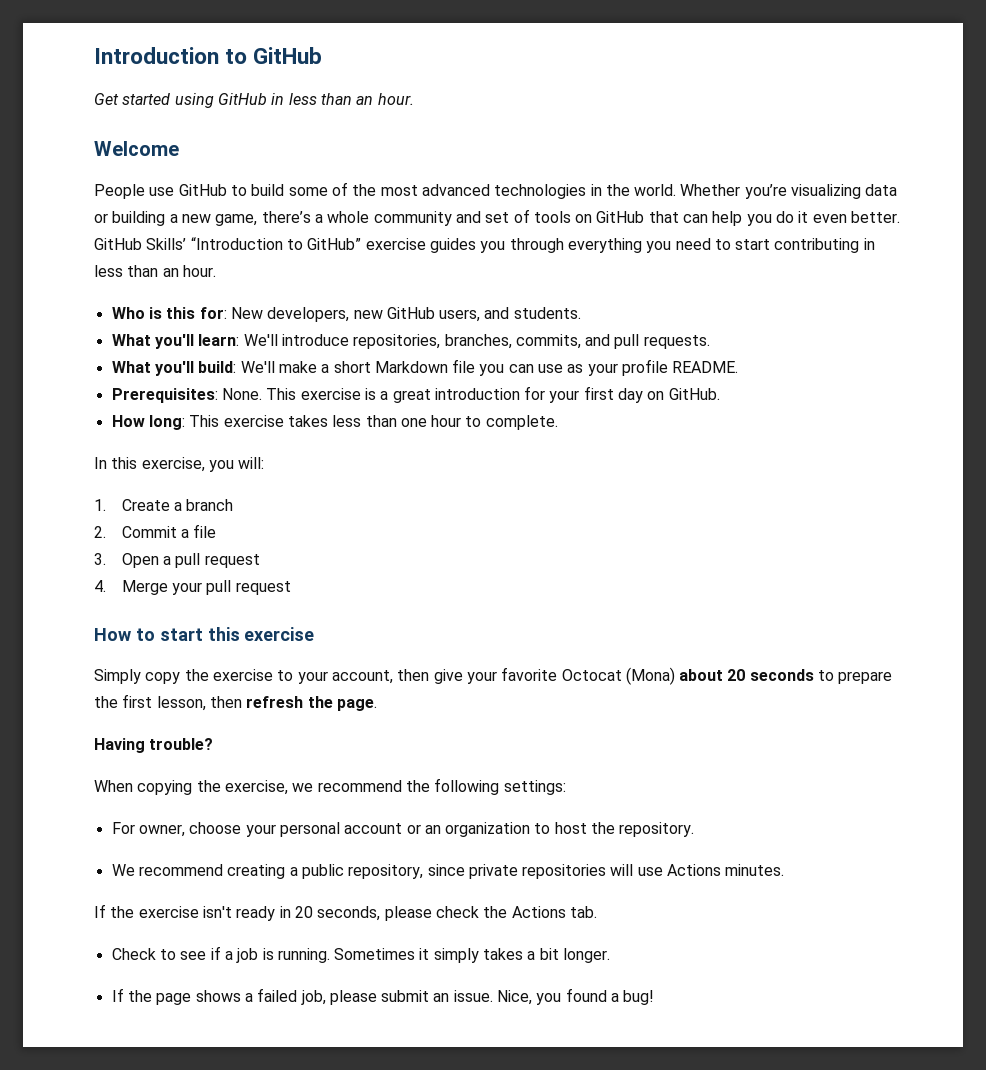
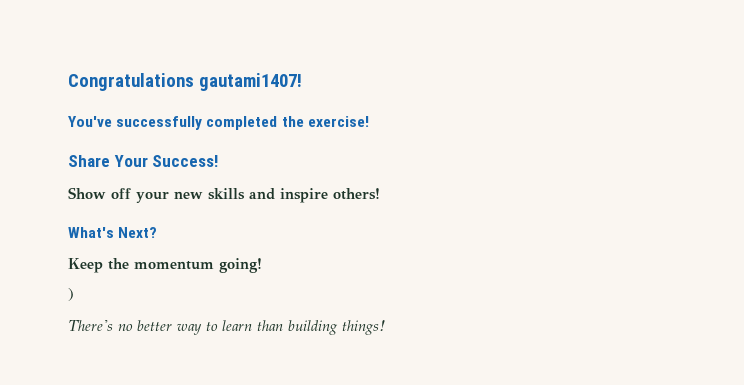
[94,47,323,64] [94,93,414,108] [94,141,179,156] [94,182,898,199] [94,209,901,226] [94,237,875,253] [94,265,216,277] [111,307,581,322] [111,334,710,349] [111,359,739,376] [111,386,720,403] [111,415,558,430] [94,457,265,472] [94,499,234,511] [94,524,217,538] [94,553,260,568] [94,580,291,595] [94,627,315,641] [94,667,893,685] [94,694,377,711] [94,738,214,753] [94,778,566,795] [111,822,695,837] [111,864,785,879] [94,904,597,921] [111,946,611,963] [111,988,655,1005] Introduction to GitHub // Get started using GitHub in less than an hour. // Welcome // People use GitHub to build some of the most advanced technologies in the world. Whether you’re visualizing data or building a new game, there’s a whole community and set of tools on GitHub that can help you do it even better. GitHub Skills’ “Introduction to GitHub” exercise guides you through everything you need to start contributing in less than an hour. // Who is this for: New developers, new GitHub users, and students. // What you'll learn: We'll introduce repositories, branches, commits, and pull requests. // What you'll build: We'll make a short Markdown file you can use as your profile README. // Prerequisites: None. This exercise is a great introduction for your first day on GitHub. // How long: This exercise takes less than one hour to complete. // In this exercise, you will: // 1. Create a branch // 2. Commit a file // 3. Open a pull request // 4. Merge your pull request // How to start this exercise // Simply copy the exercise to your account, then give your favorite Octocat (Mona) about 20 seconds to prepare the first lesson, then refresh the page. // Having trouble? // When copying the exercise, we recommend the following settings: // For owner, choose your personal account or an organization to host the repository. // We recommend creating a public repository, since private repositories will use Actions minutes. // If the exercise isn't ready in 20 seconds, please check the Actions tab. // Check to see if a job is running. Sometimes it simply takes a bit longer. // If the page shows a failed job, please submit an issue. Nice, you found a bug! -> [68,73,302,91] [68,116,369,130] [68,155,219,167] [68,187,380,203] [68,227,158,238] [68,258,262,273] [68,288,74,301] [68,320,386,335] Congratulations gautami1407! // You've successfully completed the exercise! // Share Your Success! // Show off your new skills and inspire others! // What's Next? // Keep the momentum going! // ) // There's no better way to learn than building things!

